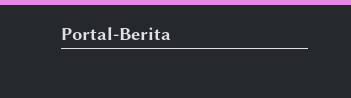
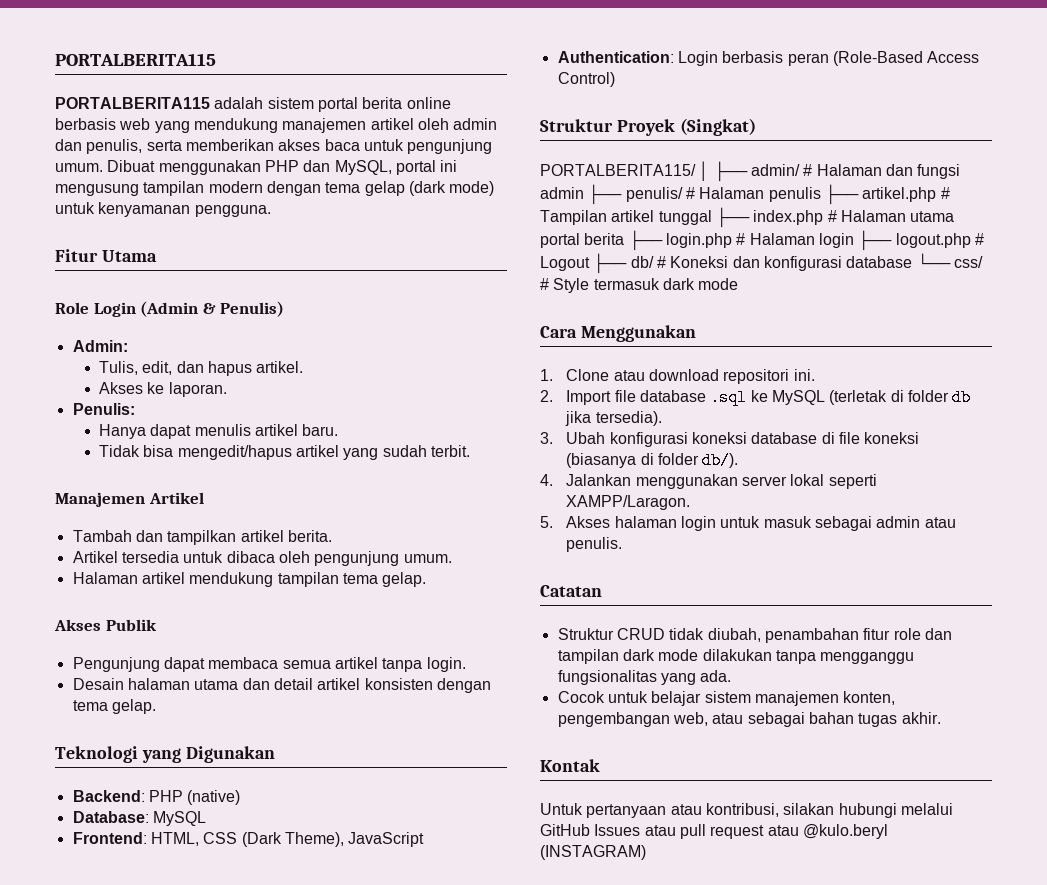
[61,27,171,40] Portal-Berita -> [55,53,216,66] [55,97,451,112] [55,118,498,133] [55,139,493,154] [55,160,458,175] [55,181,495,196] [55,202,271,217] [55,249,157,262] [55,301,285,317] [72,340,128,352] [99,361,304,376] [99,382,227,397] [72,403,135,415] [99,424,339,439] [99,445,471,460] [55,492,204,507] [72,530,332,545] [72,551,452,566] [72,572,427,587] [54,619,157,631] [72,657,466,672] [72,678,491,693] [72,699,156,714] [55,746,275,763] [72,790,241,805] [72,811,206,826] [72,832,425,847] [557,51,980,66] [557,72,615,87] [540,118,756,136] [540,161,961,182] [540,184,950,205] [540,207,955,228] [540,230,984,251] [540,253,983,274] [540,278,739,293] [540,325,696,342] [540,369,815,384] [540,389,972,406] [565,411,662,426] [540,432,920,447] [566,452,739,469] [540,474,877,489] [566,495,691,510] [540,516,956,531] [566,537,623,552] [540,585,602,597] [557,628,952,643] [557,649,915,664] [557,670,732,685] [557,691,896,706] [557,712,941,727] [540,759,600,772] [540,803,953,818] [540,824,888,839] [540,845,646,860] PORTALBERITA115 // PORTALBERITA115 adalah sistem portal berita online berbasis web yang mendukung manajemen artikel oleh admin dan penulis, serta memberikan akses baca untuk pengunjung umum. Dibuat menggunakan PHP dan MySQL, portal ini mengusung tampilan modern dengan tema gelap (dark mode) untuk kenyamanan pengguna. // Fitur Utama // Role Login (Admin & Penulis) // Admin: // Tulis, edit, dan hapus artikel. // Akses ke laporan. // Penulis: // Hanya dapat menulis artikel baru. // Tidak bisa mengedit/hapus artikel yang sudah terbit. // Manajemen Artikel // Tambah dan tampilkan artikel berita. // Artikel tersedia untuk dibaca oleh pengunjung umum. // Halaman artikel mendukung tampilan tema gelap. // Akses Publik // Pengunjung dapat membaca semua artikel tanpa login. // Desain halaman utama dan detail artikel konsisten dengan tema gelap. // Teknologi yang Digunakan // Backend: PHP (native) // Database: MySQL // Frontend: HTML, CSS (Dark Theme), JavaScript // Authentication: Login berbasis peran (Role-Based Access Control) // Struktur Proyek (Singkat) // PORTALBERITA115/ │ ├── admin/ # Halaman dan fungsi admin ├── penulis/ # Halaman penulis ├── artikel.php # Tampilan artikel tunggal ├── index.php # Halaman utama portal berita ├── login.php # Halaman login ├── logout.php # Logout ├── db/ # Koneksi dan konfigurasi database └── css/ # Style termasuk dark mode // Cara Menggunakan // 1. Clone atau download repositori ini. // 2. Import file database .sql ke MySQL (terletak di folder db jika tersedia). // 3. Ubah konfigurasi koneksi database di file koneksi (biasanya di folder db/). // 4. Jalankan menggunakan server lokal seperti XAMPP/Laragon. // 5. Akses halaman login untuk masuk sebagai admin atau penulis. // Catatan // Struktur CRUD tidak diubah, penambahan fitur role dan tampilan dark mode dilakukan tanpa mengganggu fungsionalitas yang ada. // Cocok untuk belajar sistem manajemen konten, pengembangan web, atau sebagai bahan tugas akhir. // Kontak // Untuk pertanyaan atau kontribusi, silakan hubungi melalui GitHub Issues atau pull request atau @kulo.beryl (INSTAGRAM)

